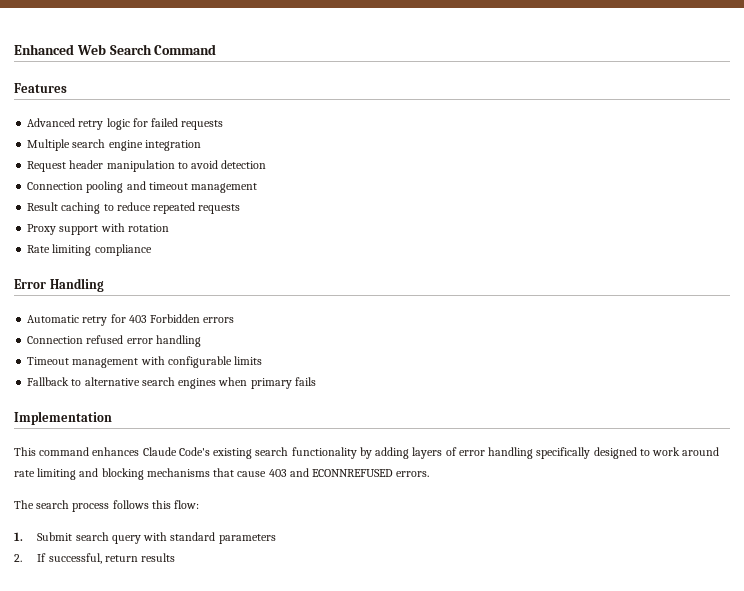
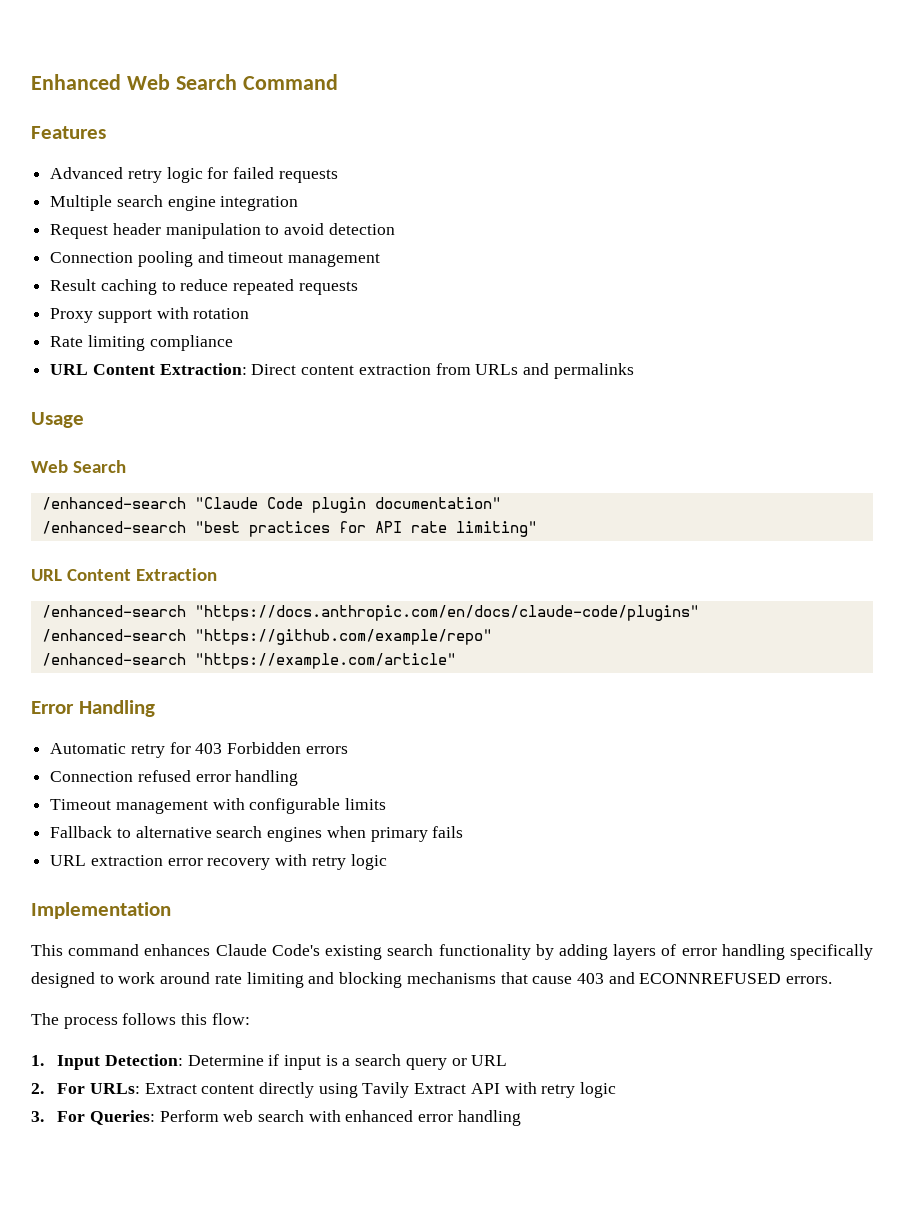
(152, 250) none -> [50,363,634,379] [31,412,84,428] [31,460,127,473] [41,497,501,513] [41,521,537,537] [31,568,218,581] [41,605,699,621] [41,629,492,645] [41,653,456,669] // URL Content Extraction: Direct content extraction from URLs and permalinks // Usage // Web Search // /enhanced-search "Claude Code plugin documentation" // /enhanced-search "best practices for API rate limiting" // URL Content Extraction // /enhanced-search "https://docs.anthropic.com/en/docs/claude-code/plugins" // /enhanced-search "https://github.com/example/repo" // /enhanced-search "https://example.com/article"
(316, 381) none -> [50,854,387,870] // URL extraction error recovery with retry logic
[36,500,70,509] search -> (59, 1019) none
[37,532,276,544] [14,553,176,564] Submit search query with standard parameters // 2. If successful, return results -> [57,1054,508,1070] [31,1082,617,1098] [31,1110,521,1126] Input Detection: Determine if input is a search query or URL // 2. For URLs: Extract content directly using Tavily Extract API with retry logic // 3. For Queries: Perform web search with enhanced error handling

